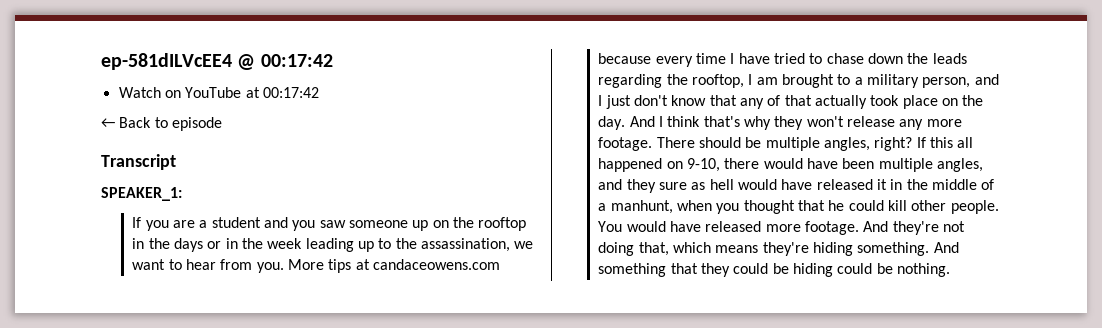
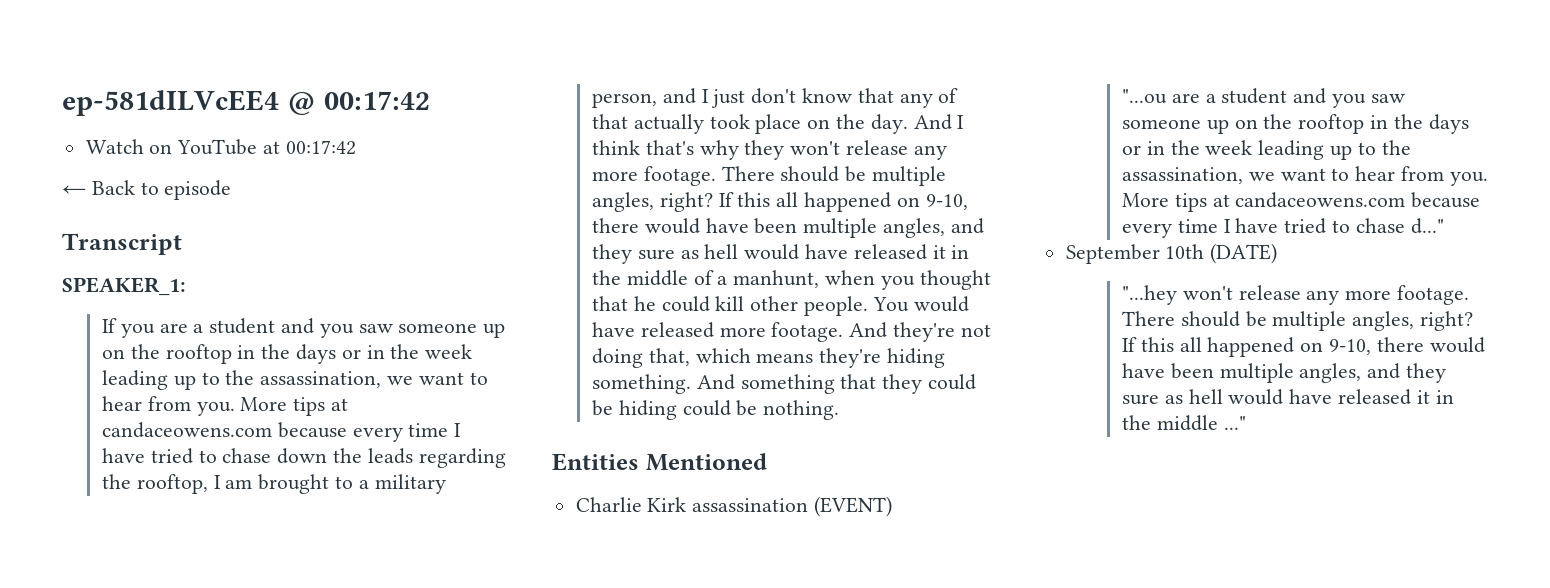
(951, 270) none -> [552,453,767,471] [575,496,893,517] [1121,88,1405,108] [1121,114,1469,134] [1121,140,1411,160] [1121,166,1488,186] [1121,192,1481,212] [1121,218,1444,238] [1065,243,1278,264] [1121,285,1469,305] [1121,311,1473,331] [1121,337,1485,357] [1121,363,1446,383] [1121,389,1454,405] [1121,415,1246,431] // Entities Mentioned // Charlie Kirk assassination (EVENT) // "...ou are a student and you saw someone up on the rooftop in the days or in the week leading up to the assassination, we want to hear from you. More tips at candaceowens.com because every time I have tried to chase d..." // September 10th (DATE) // "...hey won't release any more footage. There should be multiple angles, right? If this all happened on 9-10, there would have been multiple angles, and they sure as hell would have released it in the middle ..."

